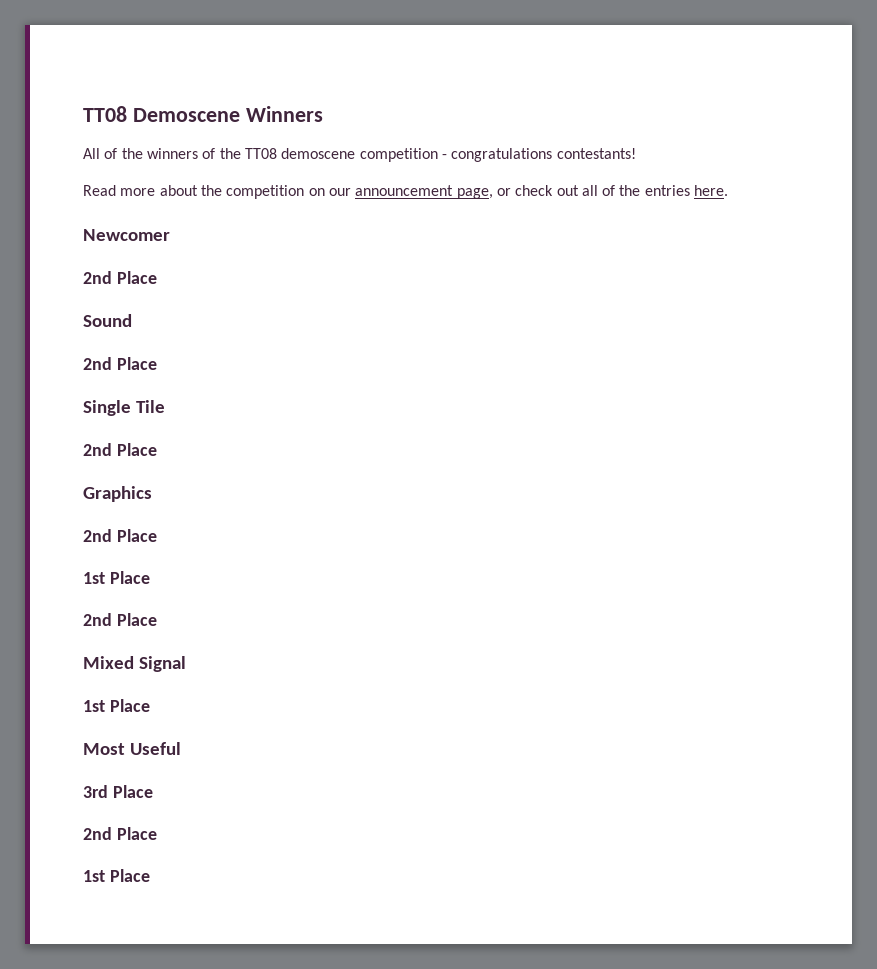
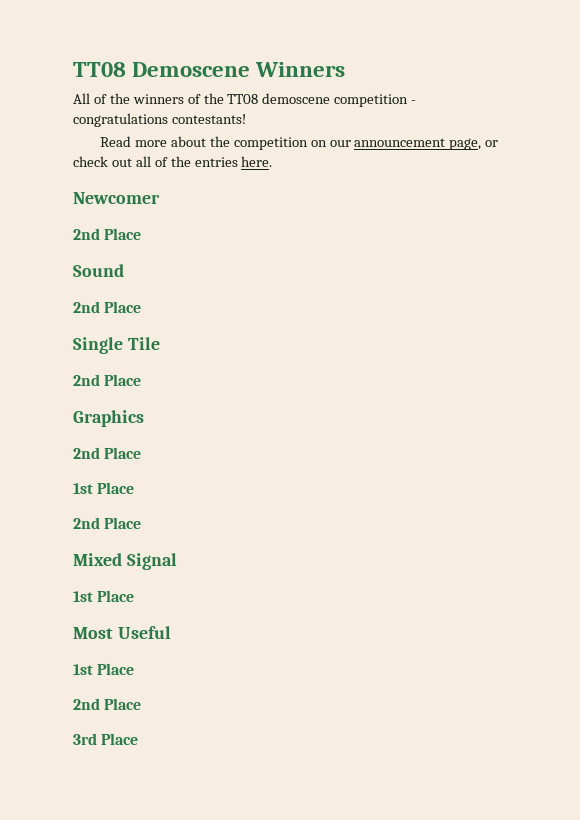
[83,785,153,798] [83,827,157,840] [83,870,105,882] 3rd Place // 2nd Place // 1st -> [73,663,135,675] [73,698,142,710] [73,733,97,745] 1st Place // 2nd Place // 3rd

